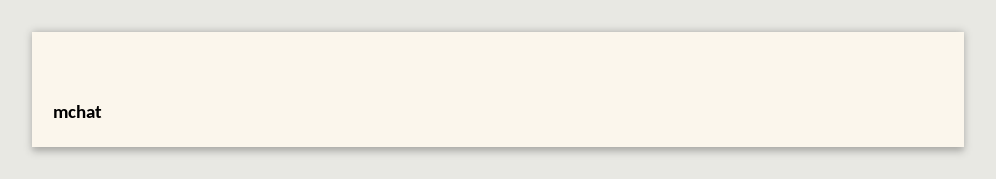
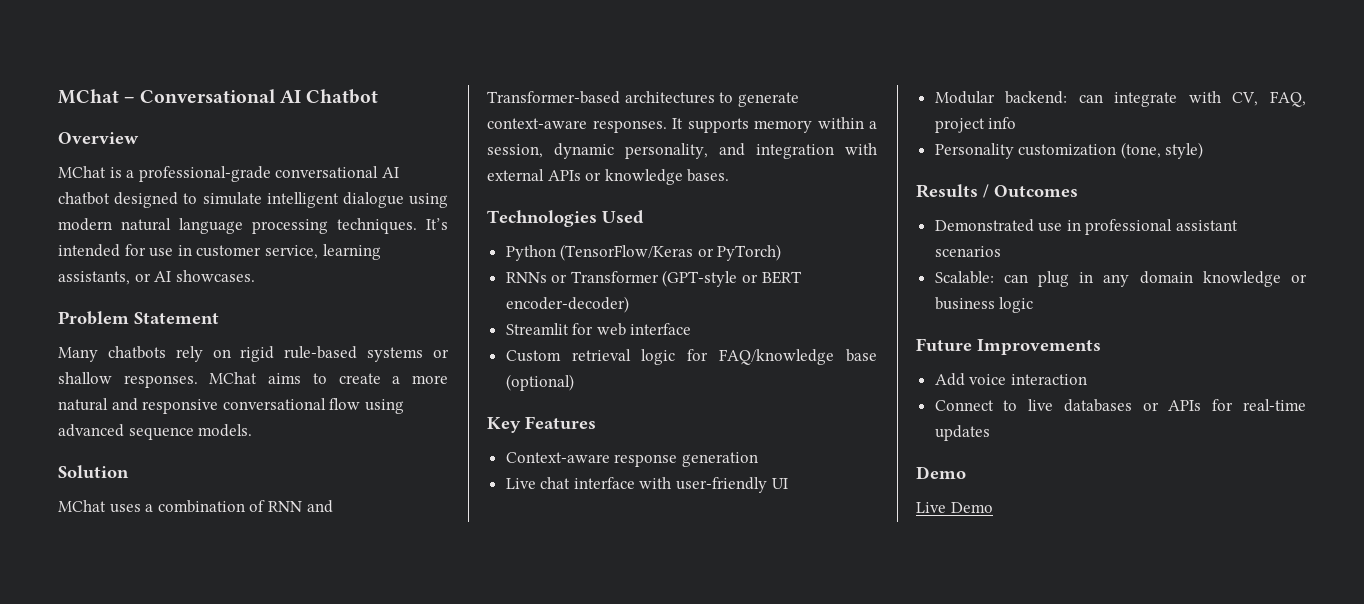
[53,105,102,118] mchat -> [58,89,379,104] [58,132,139,144] [58,166,399,182] [58,192,448,208] [58,218,448,234] [58,244,381,260] [58,270,255,285] [58,311,219,325] [58,346,449,362] [58,372,449,388] [58,398,404,414] [58,424,253,440] [58,465,129,479] [58,500,333,513] [487,91,799,107] [487,117,877,133] [487,143,877,159] [487,169,730,185] [487,210,644,227] [505,244,782,261] [505,270,802,287] [505,296,629,313] [505,323,692,336] [505,349,877,365] [505,374,574,391] [487,416,596,433] [505,452,758,467] [505,477,788,493] [934,91,1306,107] [934,117,1017,133] [934,142,1204,159] [916,184,1078,198] [934,219,1239,235] [934,246,1001,257] [934,271,1307,287] [934,297,1034,313] [916,338,1101,355] [934,373,1087,386] [934,399,1306,412] [934,425,990,441] [916,466,966,479] [916,502,993,513] MChat – Conversational AI Chatbot // Overview // MChat is a professional-grade conversational AI chatbot designed to simulate intelligent dialogue using modern natural language processing techniques. It’s intended for use in customer service, learning assistants, or AI showcases. // Problem Statement // Many chatbots rely on rigid rule-based systems or shallow responses. MChat aims to create a more natural and responsive conversational flow using advanced sequence models. // Solution // MChat uses a combination of RNN and Transformer-based architectures to generate context-aware responses. It supports memory within a session, dynamic personality, and integration with external APIs or knowledge bases. // Technologies Used // Python (TensorFlow/Keras or PyTorch) // RNNs or Transformer (GPT-style or BERT encoder-decoder) // Streamlit for web interface // Custom retrieval logic for FAQ/knowledge base (optional) // Key Features // Context-aware response generation // Live chat interface with user-friendly UI // Modular backend: can integrate with CV, FAQ, project info // Personality customization (tone, style) // Results / Outcomes // Demonstrated use in professional assistant scenarios // Scalable: can plug in any domain knowledge or business logic // Future Improvements // Add voice interaction // Connect to live databases or APIs for real-time updates // Demo // Live Demo

